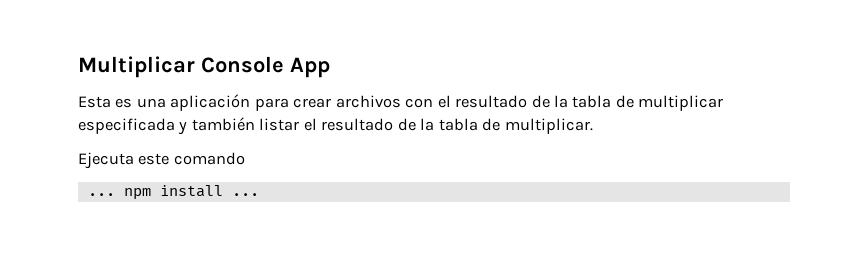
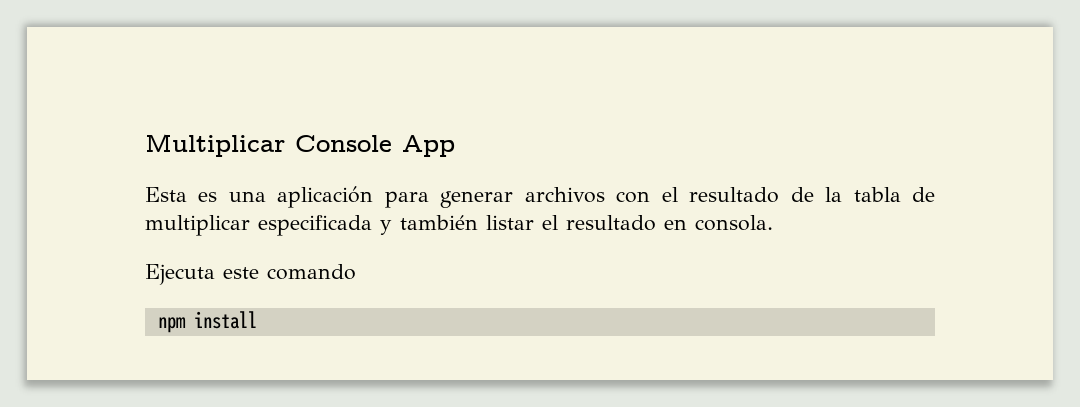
[293,98,332,108] crear -> [440,191,514,208] generar
[397,118,593,134] de la tabla de multiplicar. -> [664,215,773,231] en consola.
[87,193,115,196] ... -> (356, 272) none
[231,193,259,196] ... -> (257, 320) none

